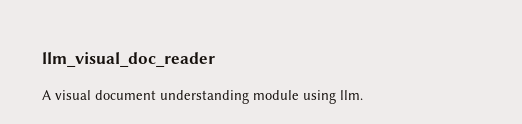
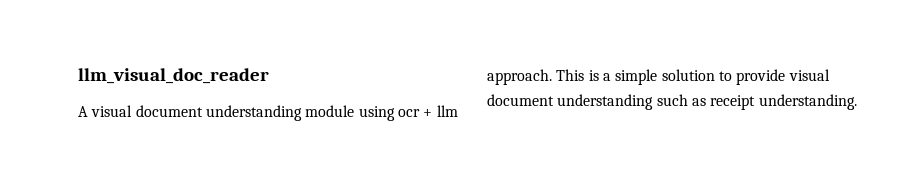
[340,90,363,100] llm. -> [397,105,458,117] [487,69,830,85] [487,94,857,110] ocr + llm approach. This is a simple solution to provide visual document understanding such as receipt understanding.

